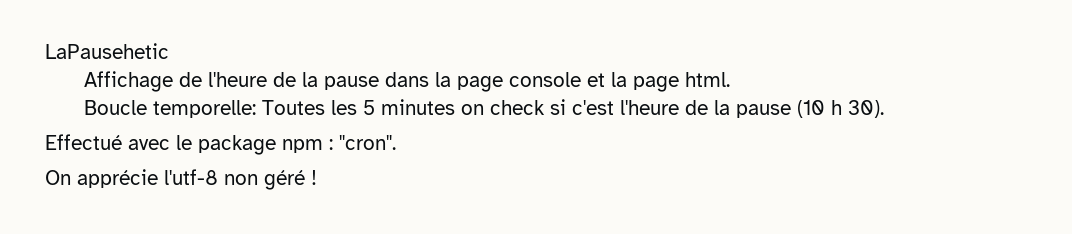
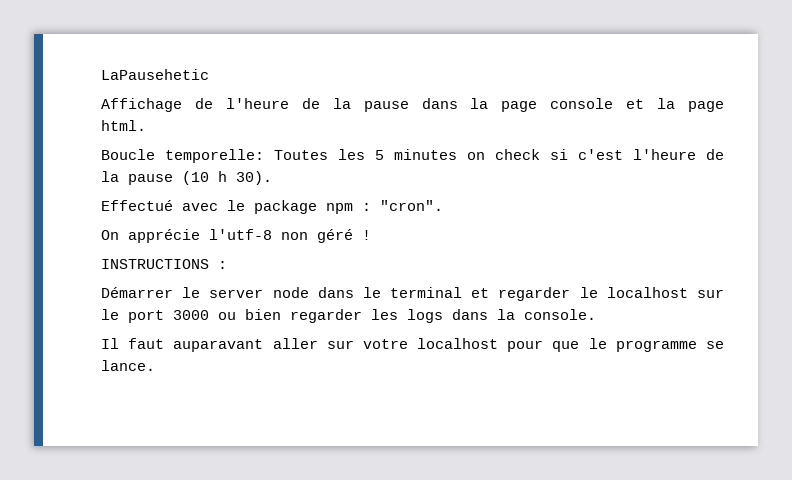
(317, 177) none -> [101,259,227,269] [101,287,724,301] [101,309,596,323] [101,338,724,352] [101,360,155,371] // INSTRUCTIONS : // Démarrer le server node dans le terminal et regarder le localhost sur le port 3000 ou bien regarder les logs dans la console. // Il faut auparavant aller sur votre localhost pour que le programme se lance.

